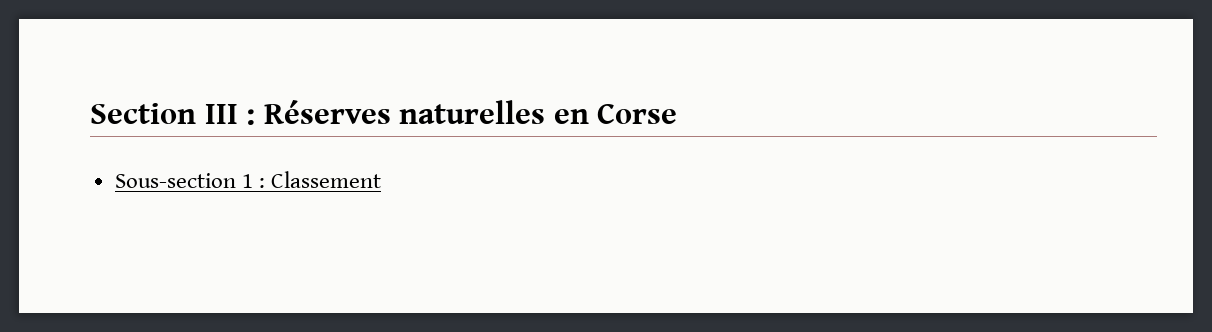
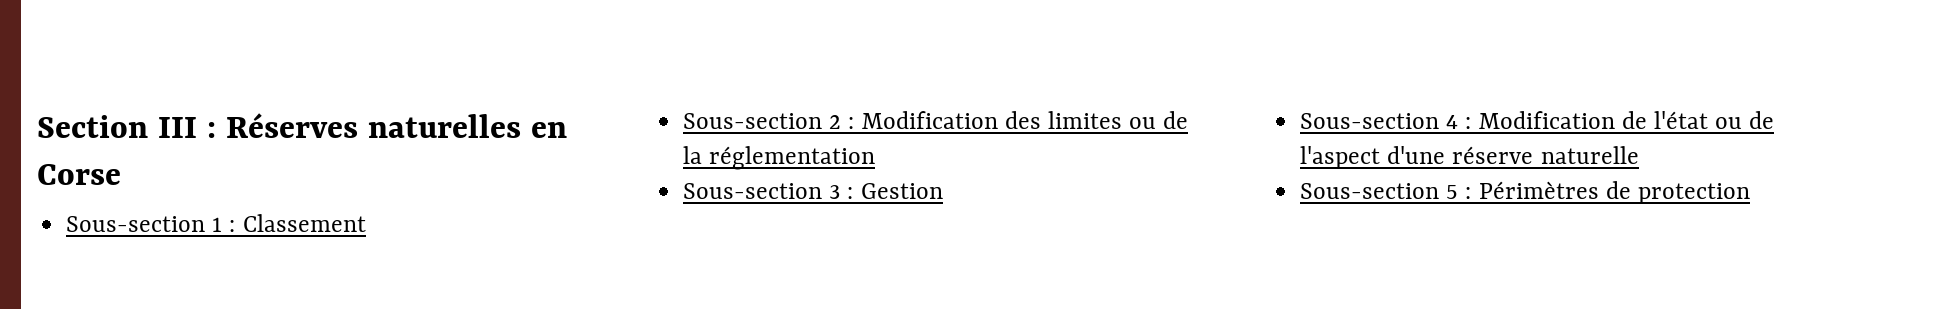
(381, 179) none -> [683,111,1189,129] [683,146,876,170] [683,183,943,199] [1300,111,1775,129] [1300,146,1639,169] [1300,181,1750,204] // Sous-section 2 : Modification des limites ou de la réglementation // Sous-section 3 : Gestion // Sous-section 4 : Modification de l'état ou de l'aspect d'une réserve naturelle // Sous-section 5 : Périmètres de protection

